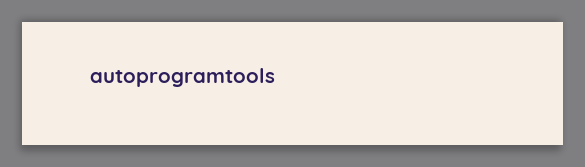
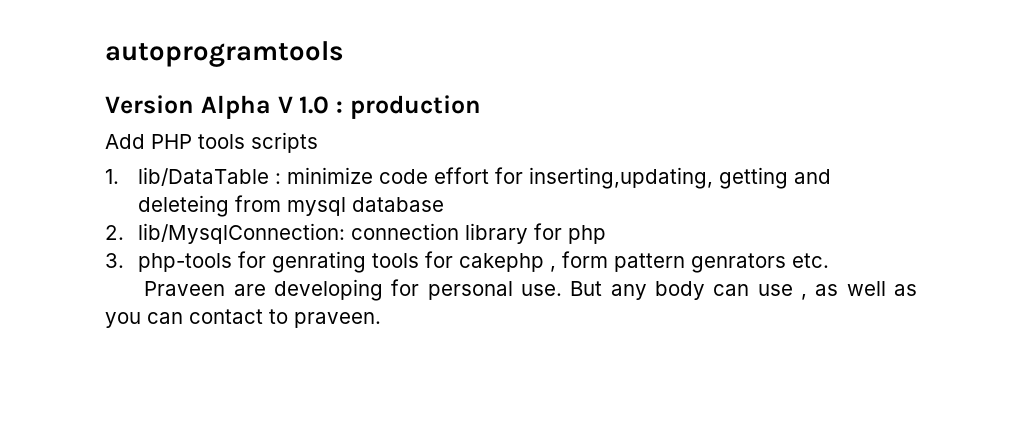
(275, 77) none -> [105,95,481,119] [105,132,318,153] [105,167,831,189] [137,195,444,217] [105,223,606,244] [105,251,829,273] [144,279,918,301] [105,309,381,328] // Version Alpha V 1.0 : production // Add PHP tools scripts // 1. lib/DataTable : minimize code effort for inserting,updating, getting and deleteing from mysql database // 2. lib/MysqlConnection: connection library for php // 3. php-tools for genrating tools for cakephp , form pattern genrators etc. // Praveen are developing for personal use. But any body can use , as well as you can contact to praveen.

